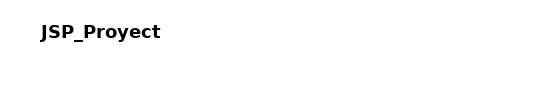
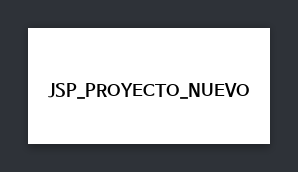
[39,25,161,42] JSP_Proyect -> [48,83,250,99] JSP_PROYECTO_NUEVO

